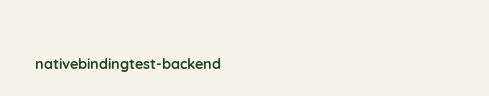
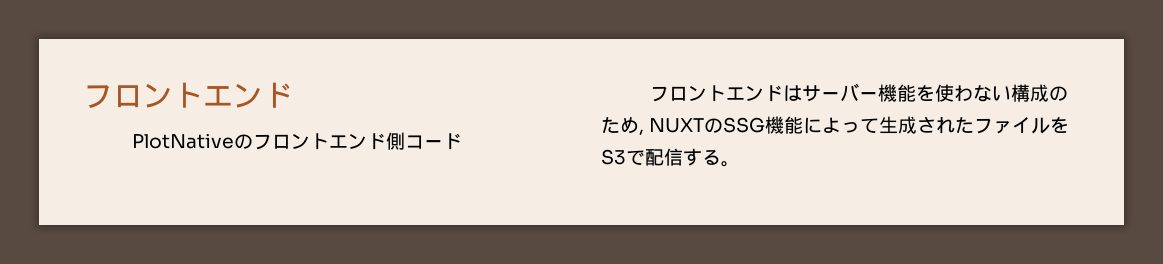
[35,58,221,72] nativebindingtest-backend -> [83,82,293,108] [131,132,462,150] [649,83,1068,102] [601,116,1070,135] [601,148,740,167] フロントエンド // PlotNativeのフロントエンド側コード // フロントエンドはサーバー機能を使わない構成のため, NUXTのSSG機能によって生成されたファイルをS3で配信する。

